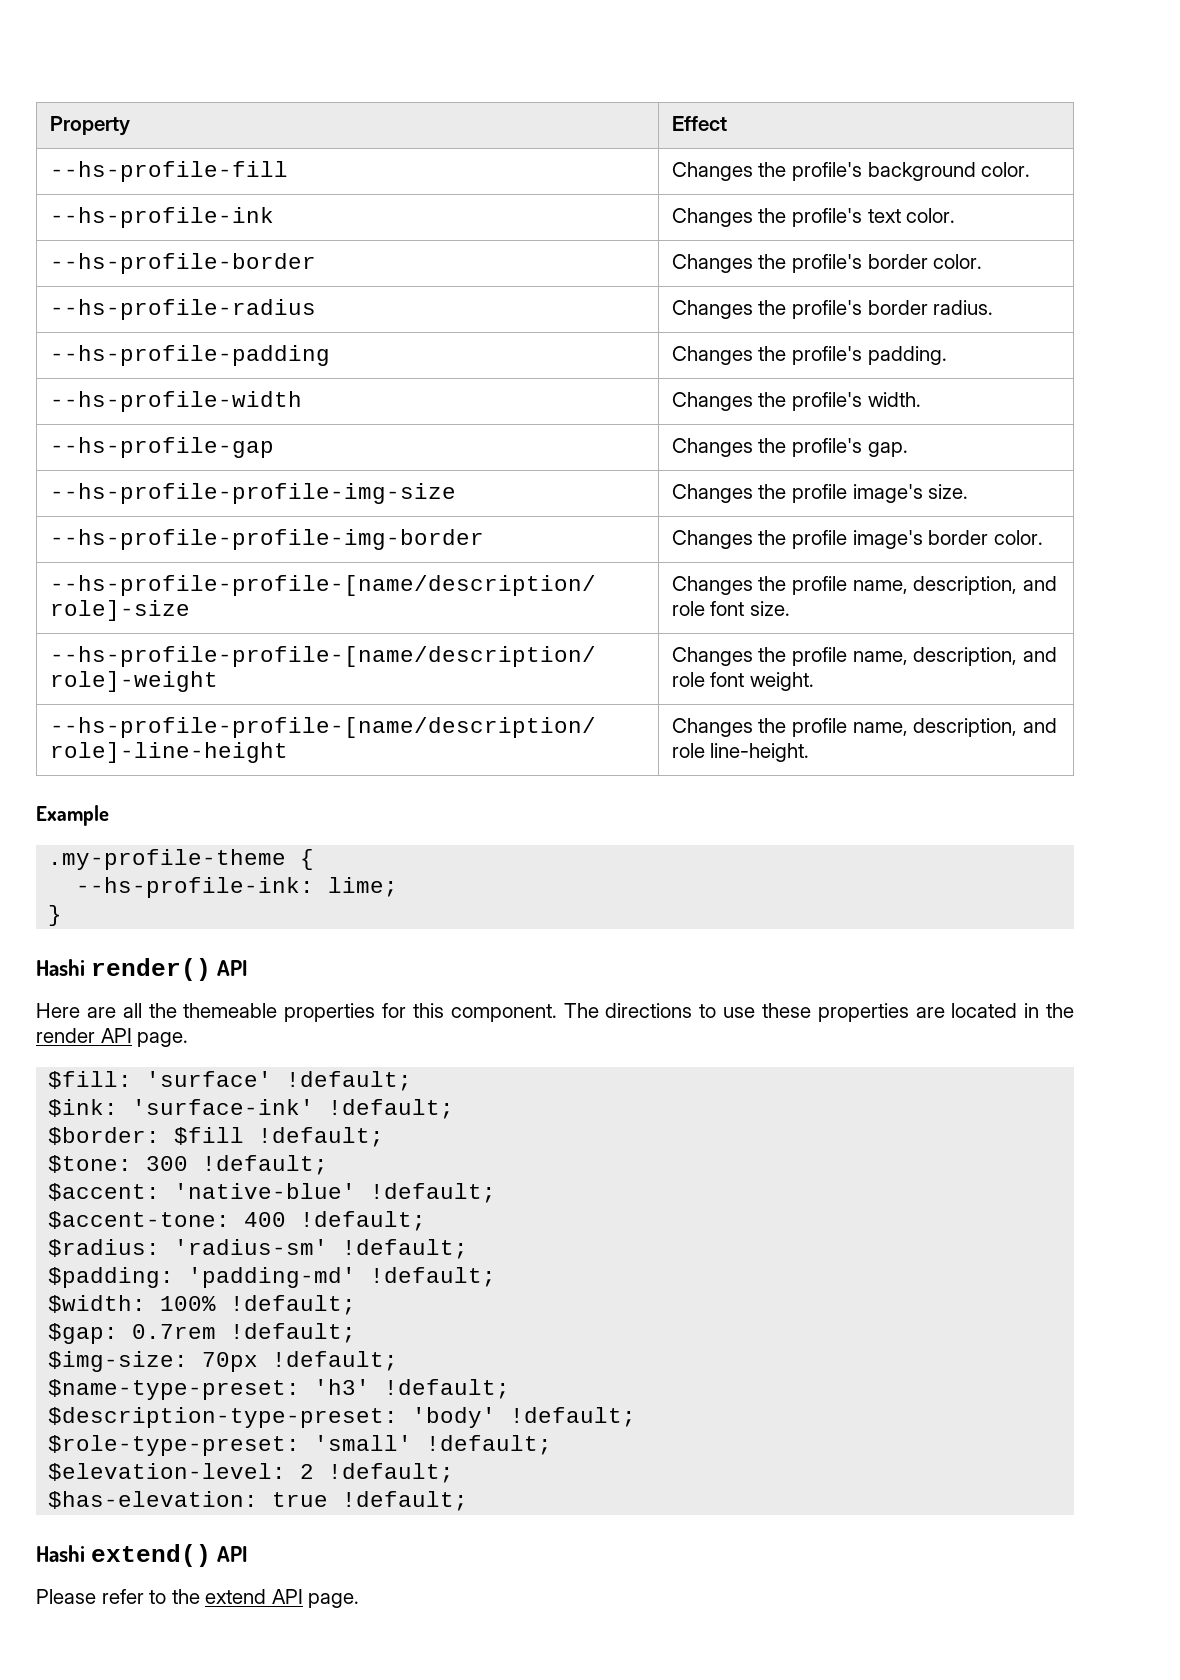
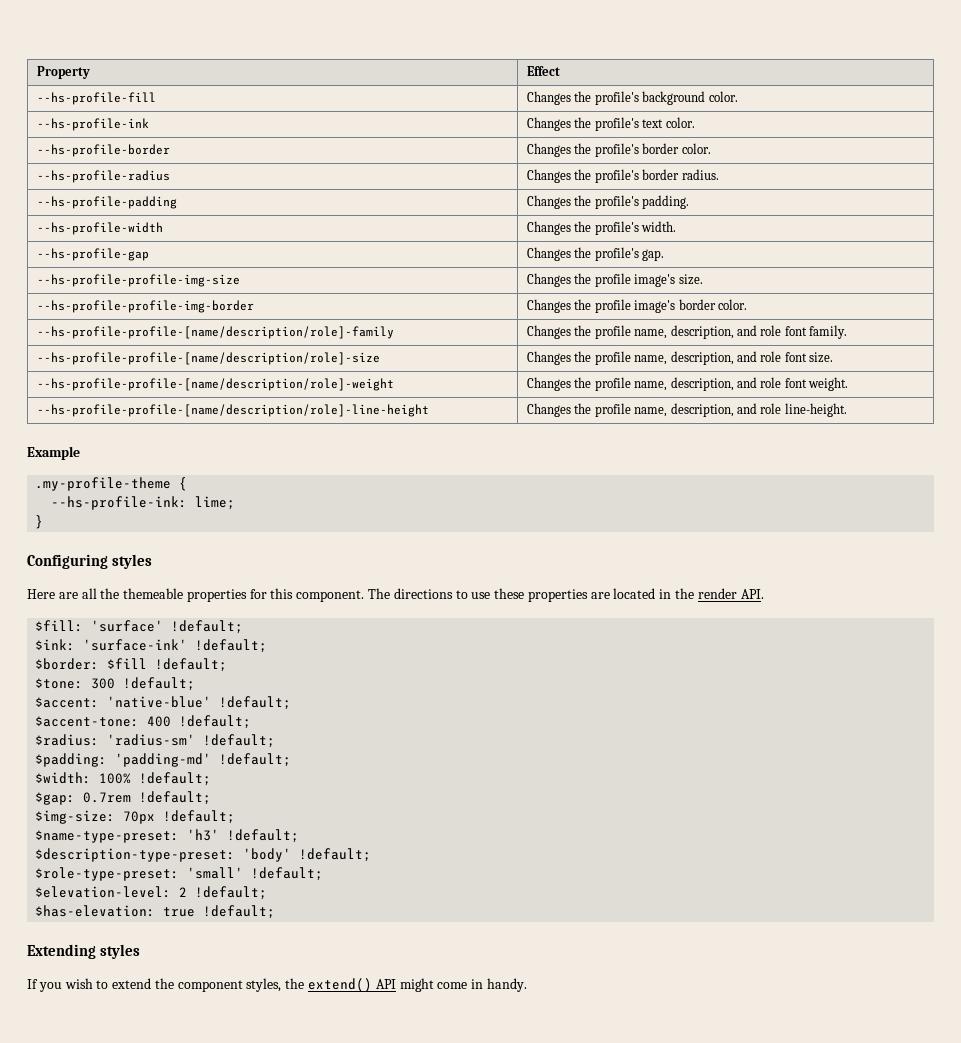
(1043, 537) none -> [37,326,395,339] [527,325,848,339] // --hs-profile-profile-[name/description/role]-family | Changes the profile name, description, and role font family.
[36,958,248,981] Hashi render() API -> [27,554,153,569] Configuring styles
[100,1028,189,1047] API page. -> [740,589,764,599] API.
[36,1544,248,1567] [36,1589,360,1608] Hashi extend() API // Please refer to the extend API page. -> [27,944,141,959] [27,978,527,992] Extending styles // If you wish to extend the component styles, the extend() API might come in handy.

